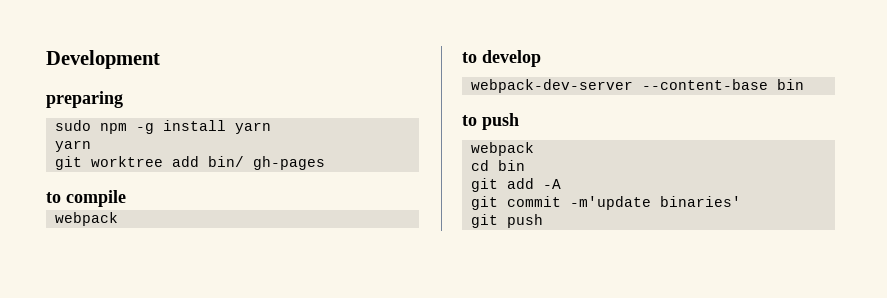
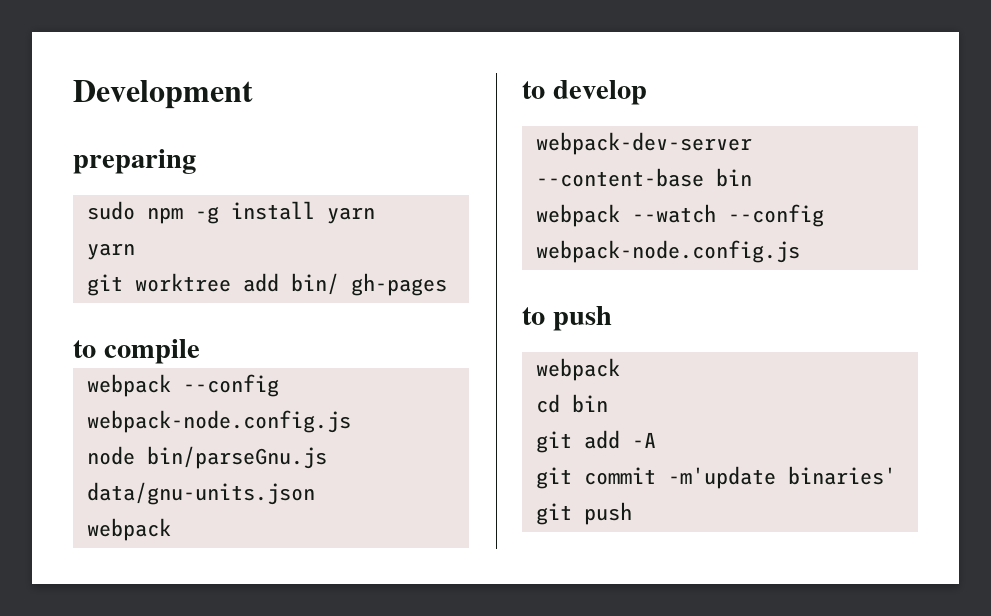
(126, 198) none -> [86,374,279,397] [86,410,351,433] [86,446,327,469] [86,482,315,505] // webpack --config webpack-node.config.js // node bin/parseGnu.js data/gnu-units.json
(804, 84) none -> [535,204,824,227] [535,240,800,263] // webpack --watch --config webpack-node.config.js

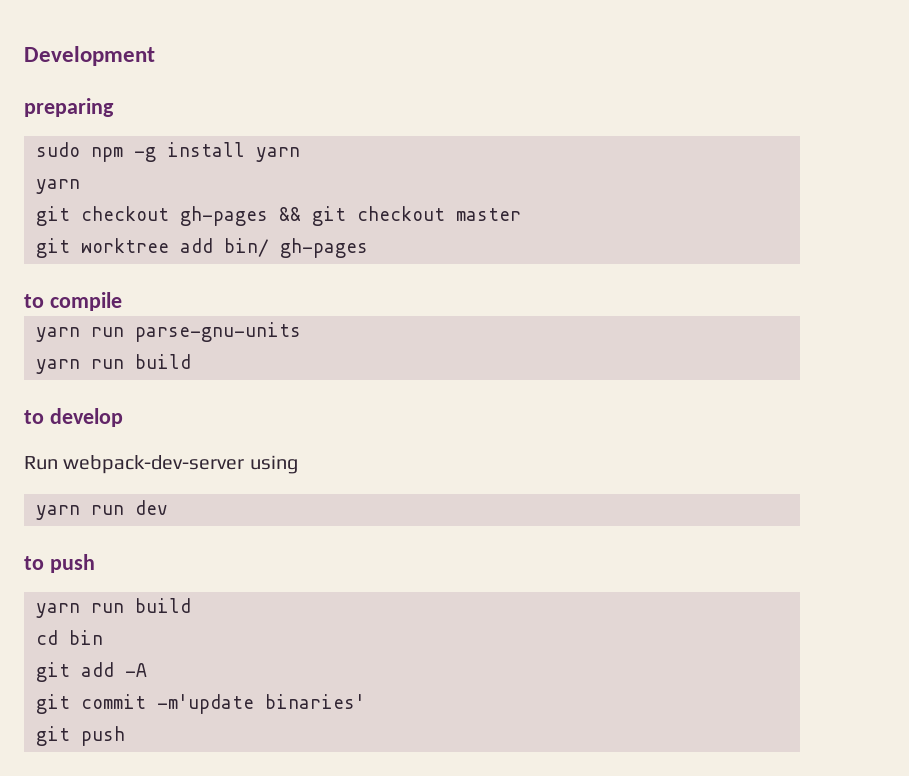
(135, 251) none -> [36,206,521,226] // git checkout gh-pages && git checkout master
[86,374,279,397] [86,410,351,433] [86,446,327,469] [86,482,315,505] [86,518,171,541] [522,80,647,105] [535,132,752,155] [535,168,752,187] [535,204,824,227] [535,240,800,263] webpack --config webpack-node.config.js // node bin/parseGnu.js data/gnu-units.json // webpack // to develop // webpack-dev-server --content-base bin // webpack --watch --config webpack-node.config.js -> [36,322,301,342] [36,354,191,374] [24,408,123,427] [24,455,298,474] [36,500,168,520] yarn run parse-gnu-units // yarn run build // to develop // Run webpack-dev-server using // yarn run dev
[535,358,620,381] webpack -> [36,598,191,618] yarn run build

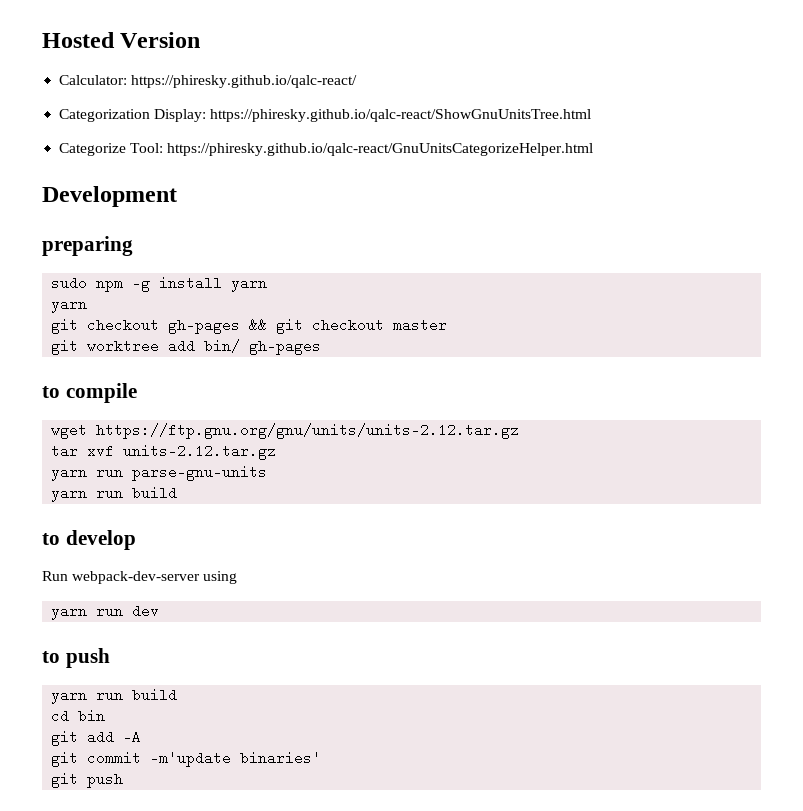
(24, 56) none -> [42,32,201,48] [59,75,358,88] [59,109,592,122] [59,143,594,156] Hosted Version // Calculator: https://phiresky.github.io/qalc-react/ // Categorization Display: https://phiresky.github.io/qalc-react/ShowGnuUnitsTree.html // Categorize Tool: https://phiresky.github.io/qalc-react/GnuUnitsCategorizeHelper.html //
(122, 301) none -> [51,423,520,439] [51,444,277,460] // wget https://ftp.gnu.org/gnu/units/units-2.12.tar.gz // tar xvf units-2.12.tar.gz

